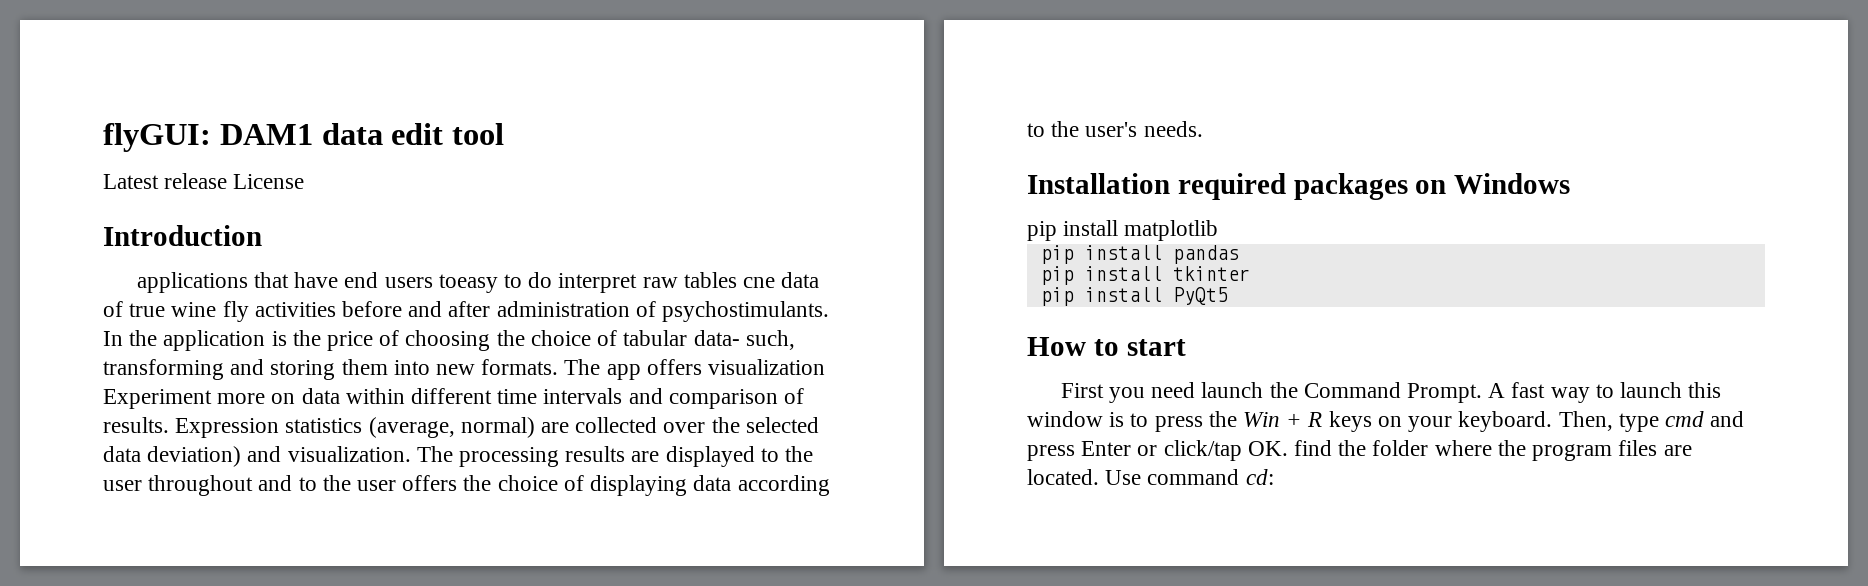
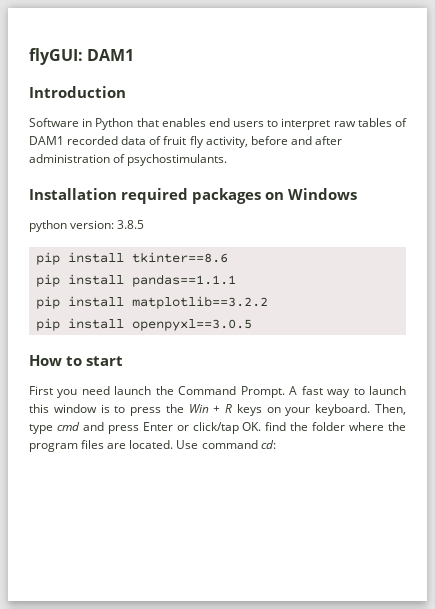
[321,123,505,145] [103,173,305,189] [103,225,262,246] [136,272,820,293] [103,301,336,322] data edit tool // Latest release License // Introduction // applications that have end users toeasy to do interpret raw tables cne data of true wine fly activities -> [29,86,126,98] [29,118,408,130] [29,136,248,148] // Introduction // Software in Python that enables end users to interpret raw tables of DAM1 recorded data of fruit fly activity,
[103,330,795,351] [103,359,826,380] [103,388,805,409] [103,417,819,438] [103,446,814,467] [103,475,830,496] [1027,121,1203,137] In the application is the price of choosing the choice of tabular data- such, transforming and storing them into new formats. The app offers visualization Experiment more on data within different time intervals and comparison of results. Expression statistics (average, normal) are collected over the selected data deviation) and visualization. The processing results are displayed to the user throughout and to the user offers the choice of displaying data according to the user's needs. -> (228, 160) none
[1027,220,1219,241] [1040,245,1239,264] [1040,266,1250,285] [1040,287,1228,306] pip install matplotlib // pip install pandas // pip install tkinter // pip install PyQt5 -> [29,220,145,232] [35,252,228,265] [35,274,236,287] [35,296,268,309] [35,318,252,331] python version: 3.8.5 // pip install tkinter==8.6 // pip install pandas==1.1.1 // pip install matplotlib==3.2.2 // pip install openpyxl==3.0.5

